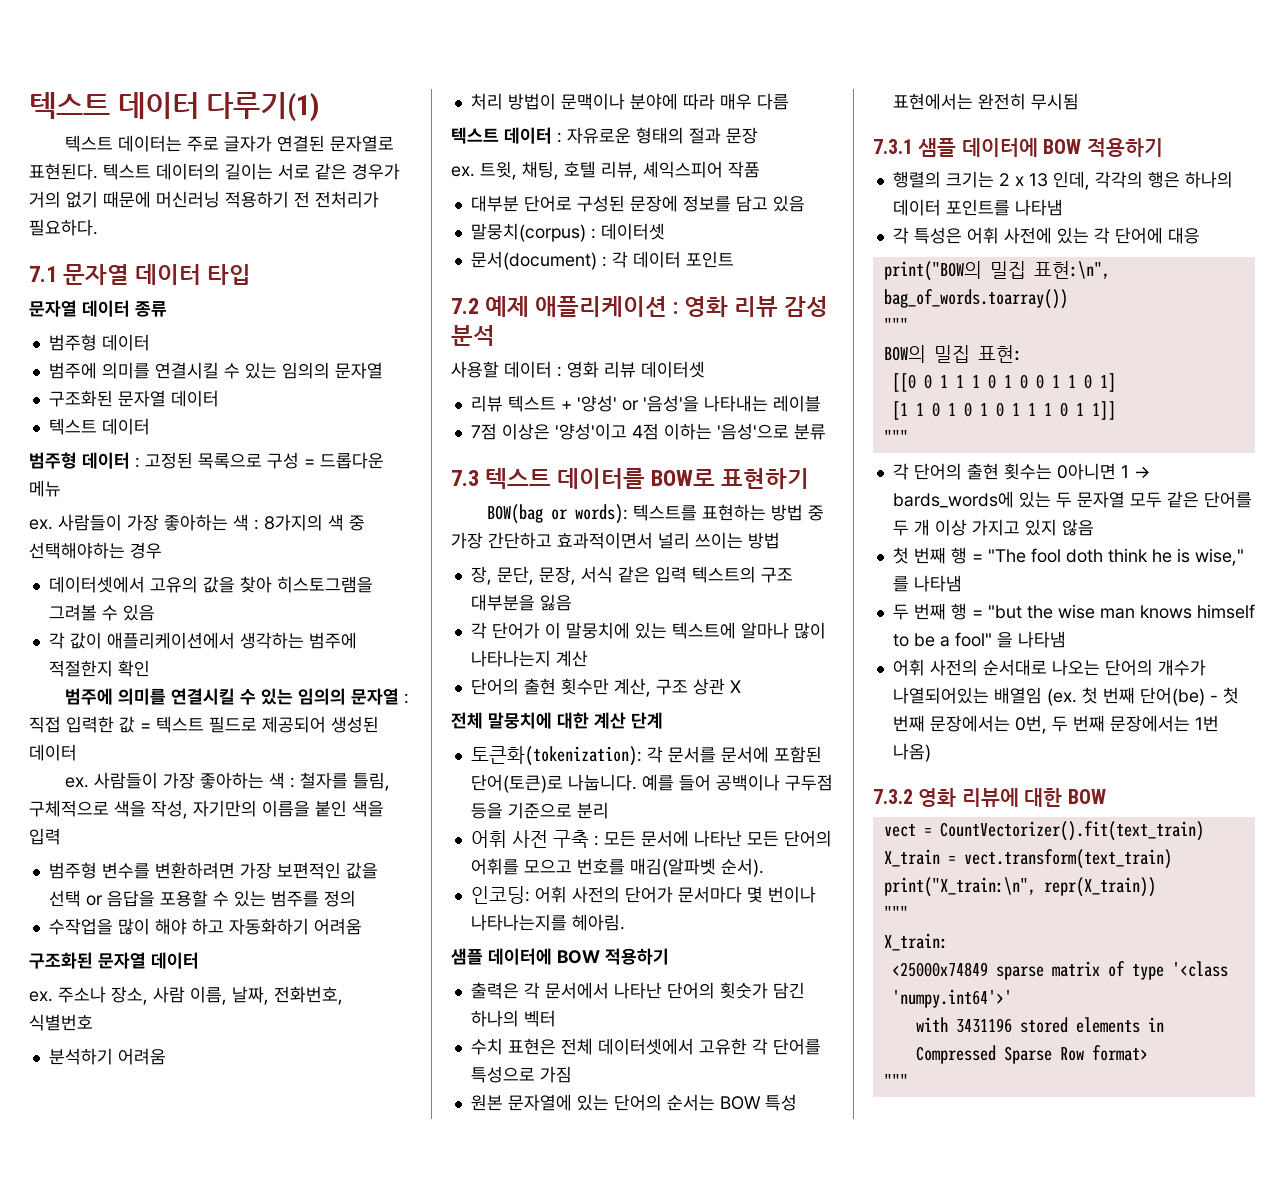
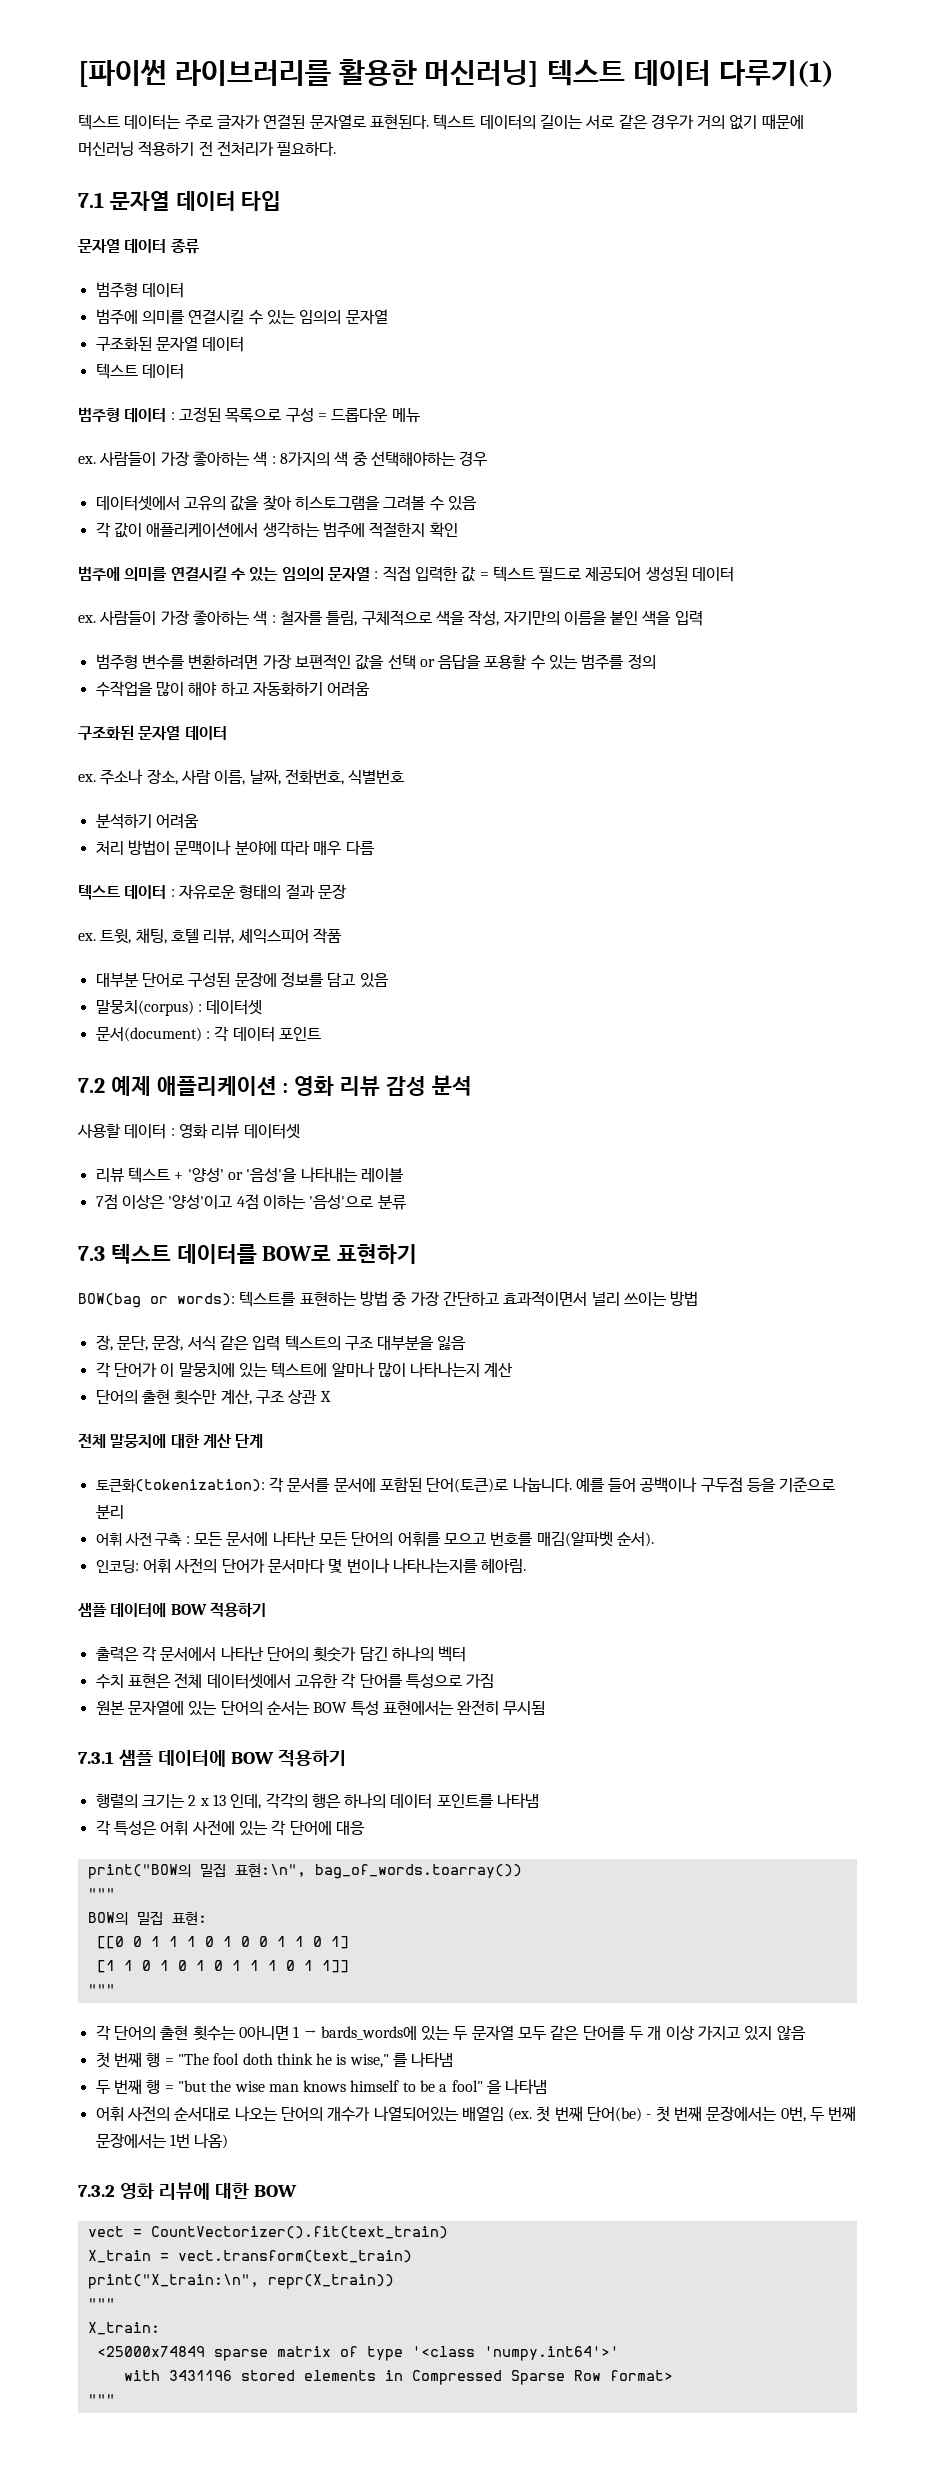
(29, 105) none -> [78,59,540,87] [파이썬 라이브러리를 활용한 머신러닝]

